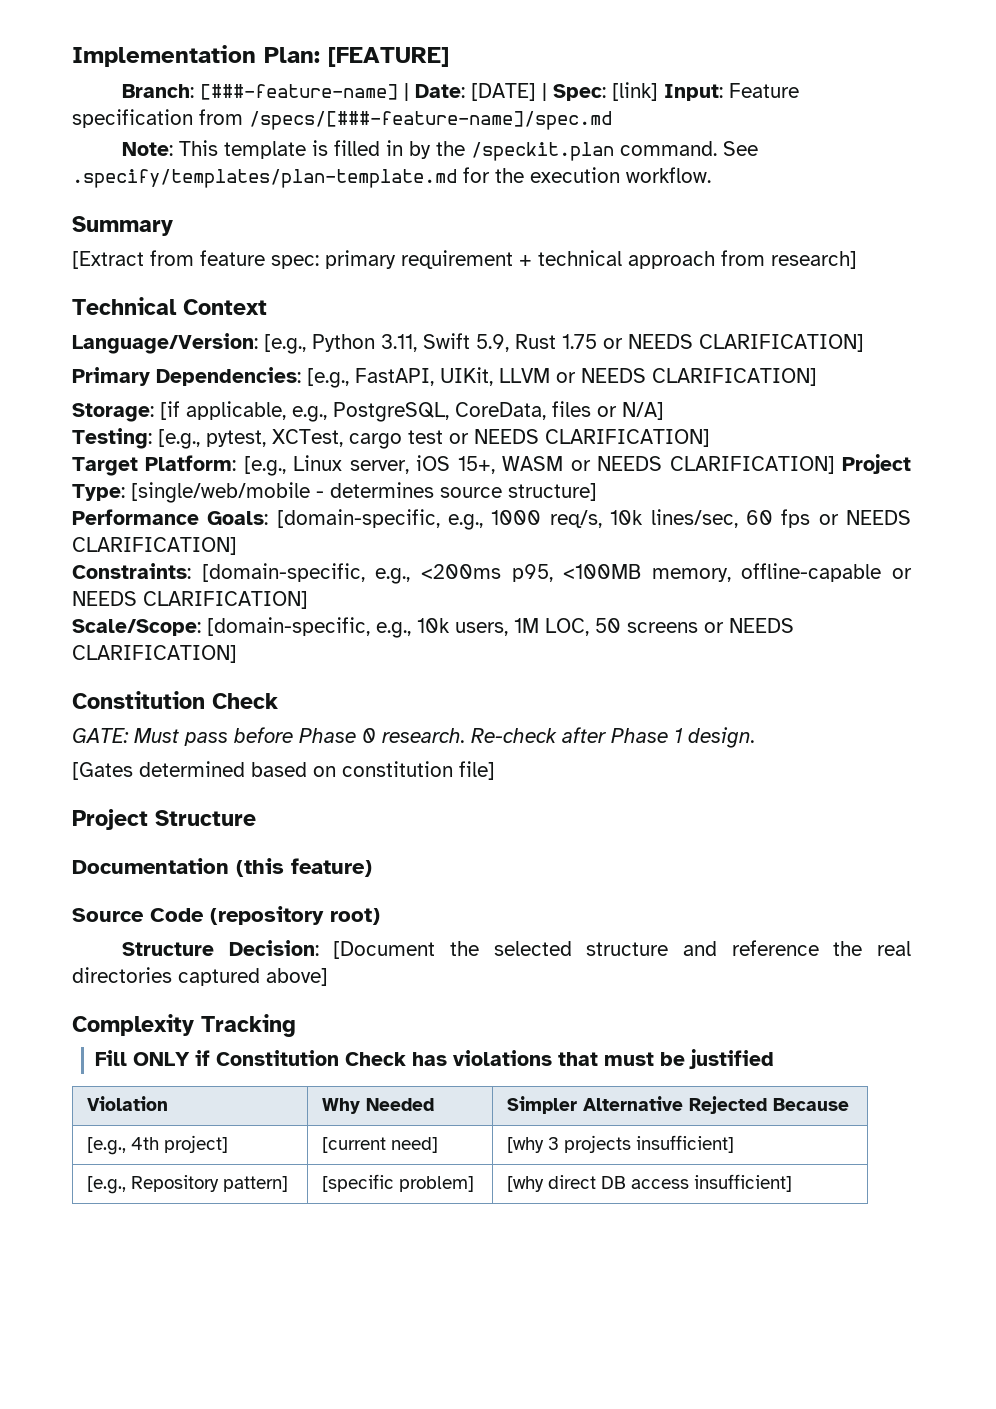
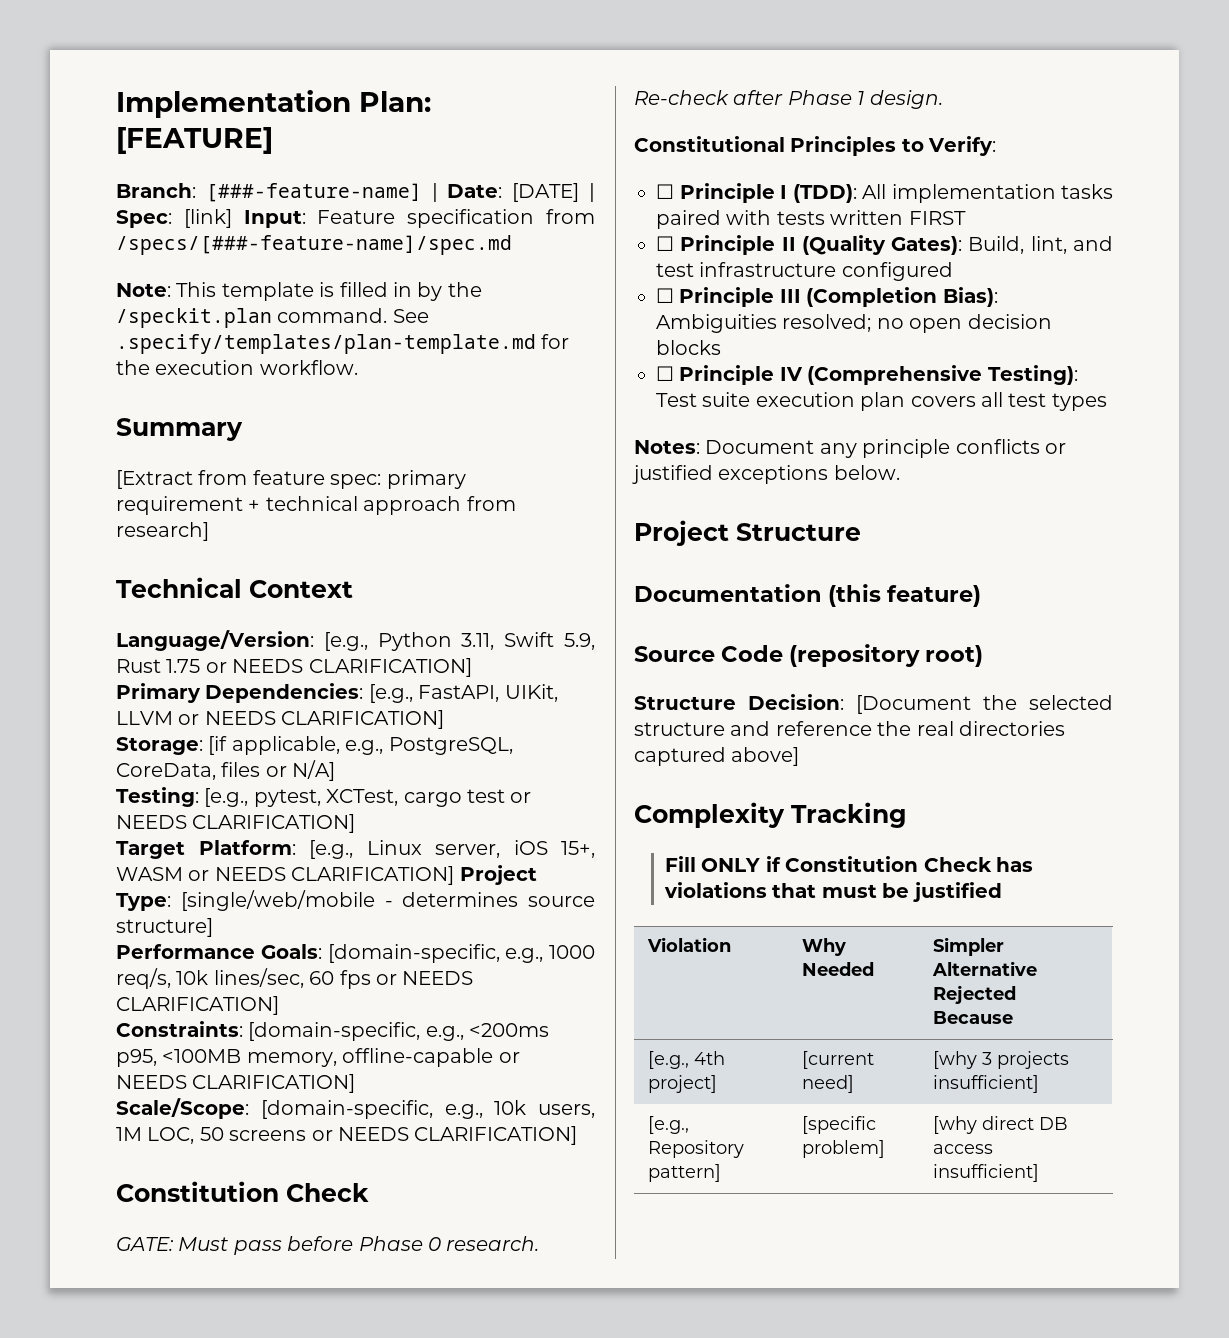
[72,761,495,780] [Gates determined based on constitution file] -> [634,136,997,156] [656,183,1113,203] [656,210,966,229] [656,235,1113,255] [656,262,953,281] [656,287,998,307] [656,314,1052,333] [656,340,721,355] [656,365,1078,385] [656,392,1107,411] [634,439,1066,458] [632,465,900,484] Constitutional Principles to Verify: // ☐ Principle I (TDD): All implementation tasks paired with tests written FIRST // ☐ Principle II (Quality Gates): Build, lint, and test infrastructure configured // ☐ Principle III (Completion Bias): Ambiguities resolved; no open decision blocks // ☐ Principle IV (Comprehensive Testing): Test suite execution plan covers all test types // Notes: Document any principle conflicts or justified exceptions below.

